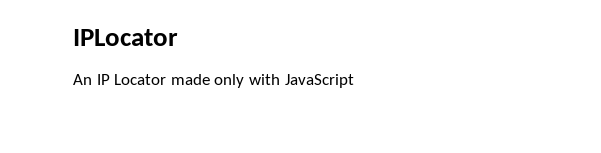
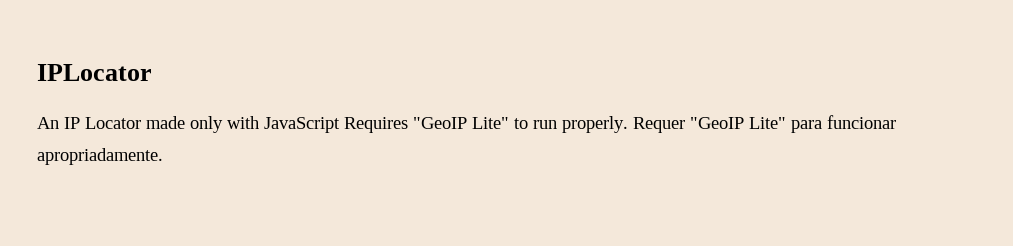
(354, 81) none -> [344,115,896,133] [37,148,163,165] Requires "GeoIP Lite" to run properly. Requer "GeoIP Lite" para funcionar apropriadamente.

